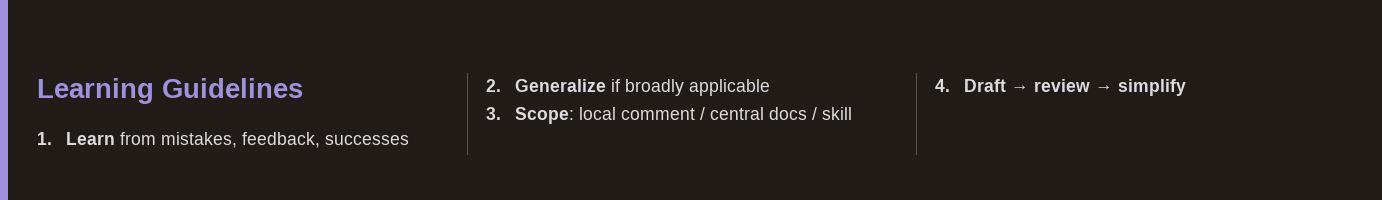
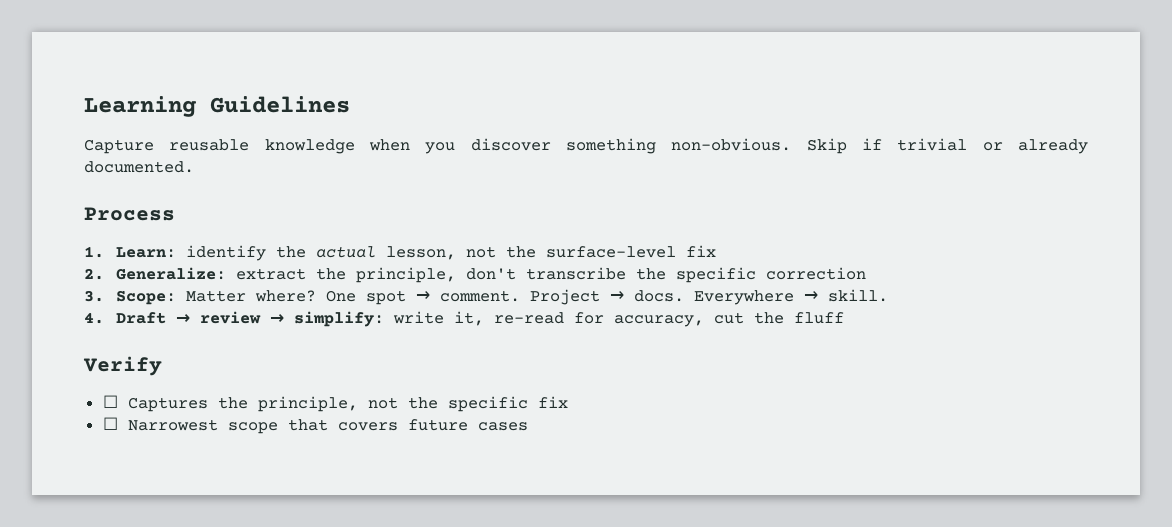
[37,132,409,148] [486,79,770,96] [486,107,852,124] 1. Learn from mistakes, feedback, successes // 2. Generalize if broadly applicable // 3. Scope: local comment / central docs / skill -> [84,138,1088,154] [84,161,194,173] [84,207,175,221] [84,245,716,261] [84,267,866,283] [84,289,888,305] Capture reusable knowledge when you discover something non-obvious. Skip if trivial or already documented. // Process // 1. Learn: identify the actual lesson, not the surface-level fix // 2. Generalize: extract the principle, don't transcribe the specific correction // 3. Scope: Matter where? One spot → comment. Project → docs. Everywhere → skill.
[1117,79,1186,96] simplify -> [293,311,844,327] [83,356,162,376] [102,395,568,412] [102,417,528,434] simplify: write it, re-read for accuracy, cut the fluff // Verify // ☐ Captures the principle, not the specific fix // ☐ Narrowest scope that covers future cases

